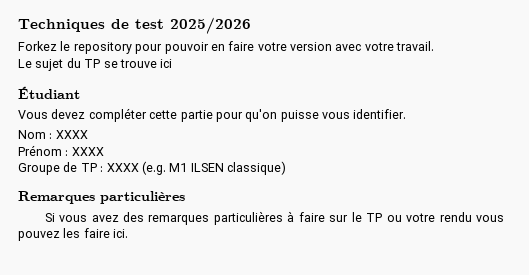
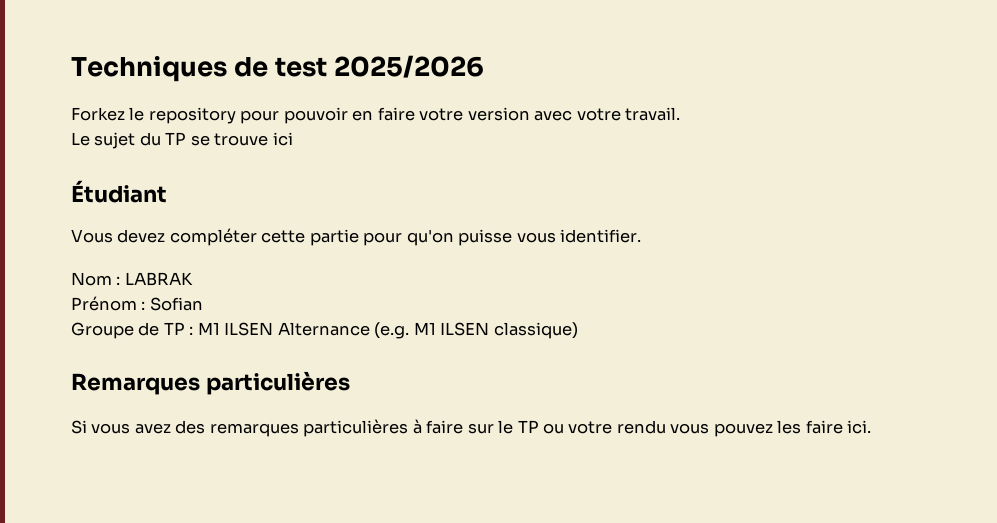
[55,130,88,139] XXXX -> [124,272,193,286] LABRAK
[71,147,104,156] XXXX -> [149,297,203,311] Sofian
[106,163,139,172] XXXX -> [197,322,370,336] M1 ILSEN Alternance

